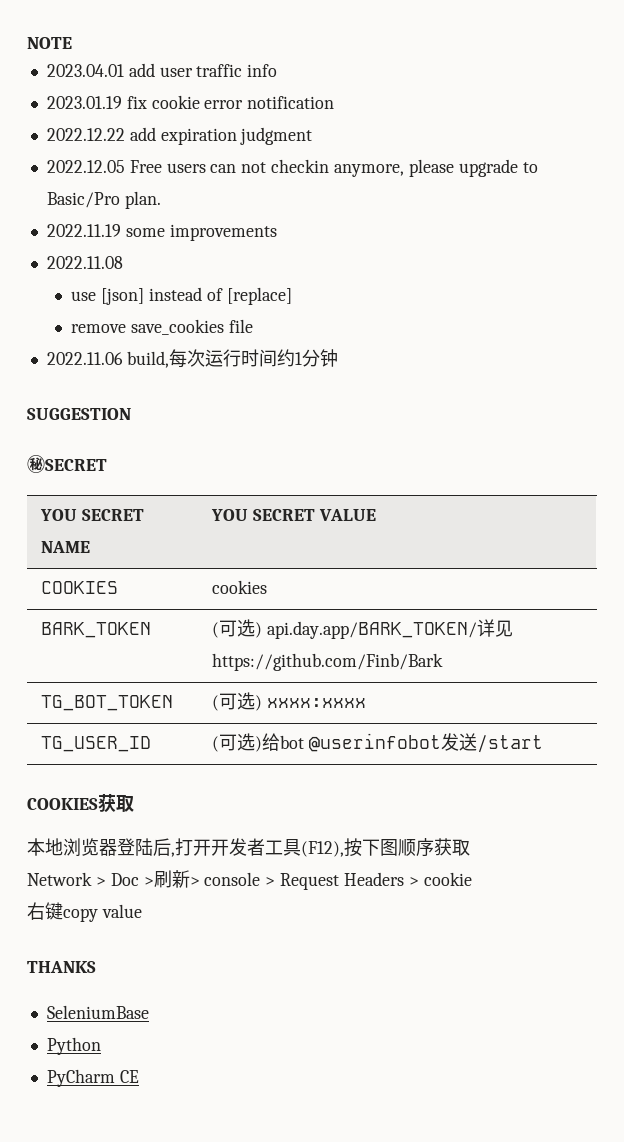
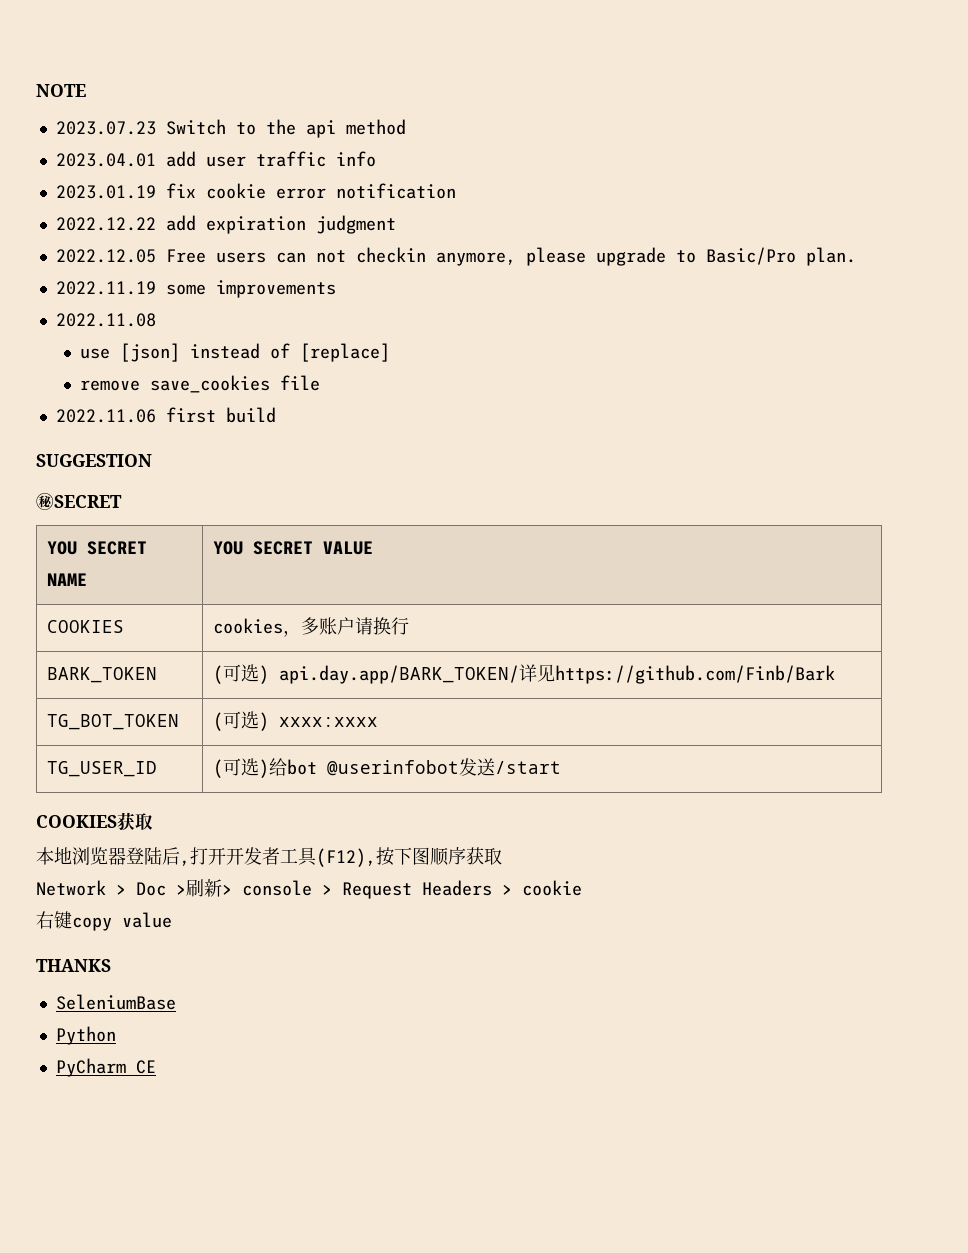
(72, 43) none -> [55,119,406,138] // 2023.07.23 Switch to the api method
[126,349,338,368] build,每次运行时间约1分钟 -> [165,407,276,423] first build
(267, 587) none -> [283,617,410,637] ，多账户请换行

